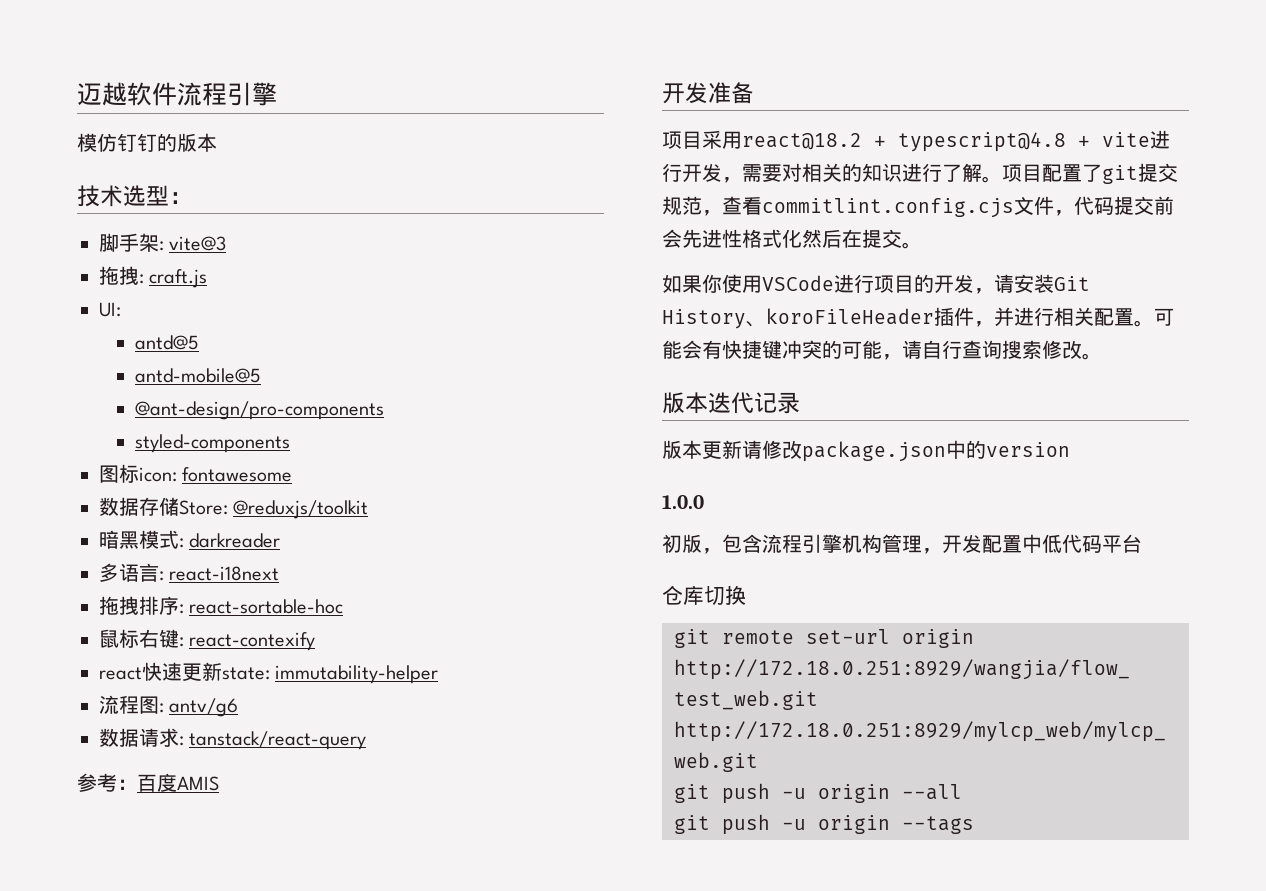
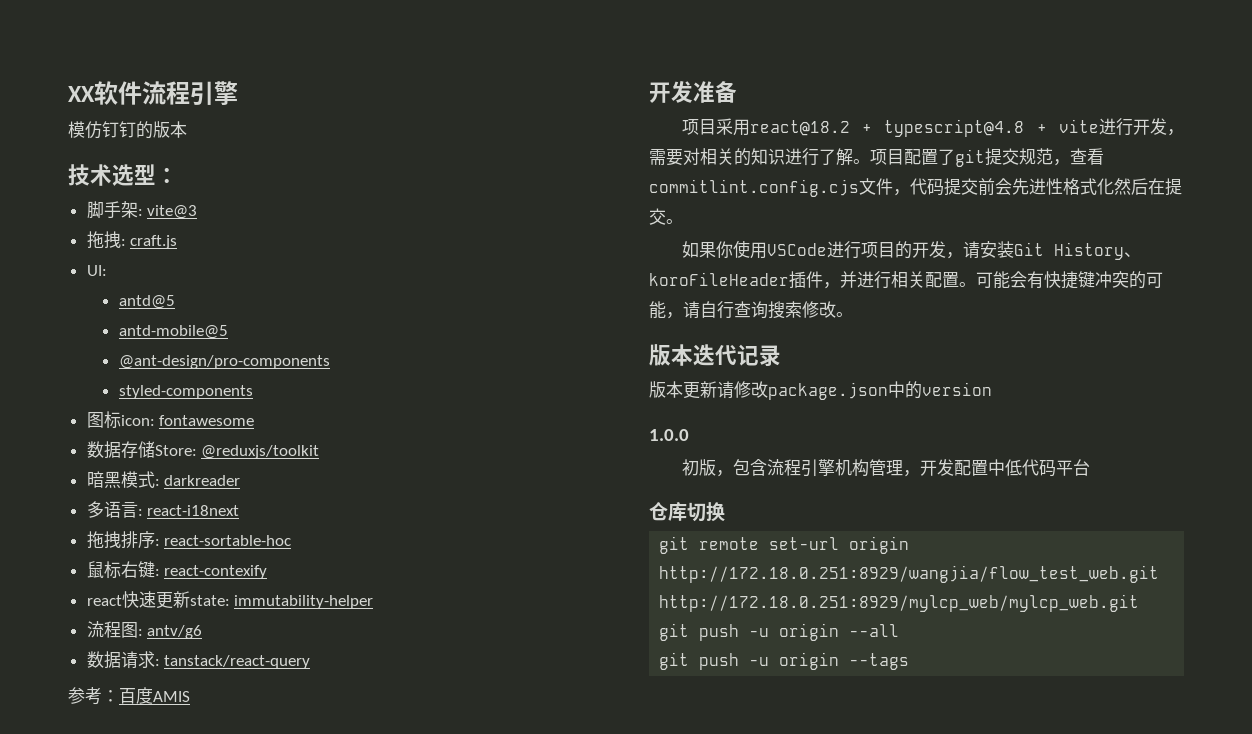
[77,82,127,106] 迈越 -> [68,86,95,102] XX

